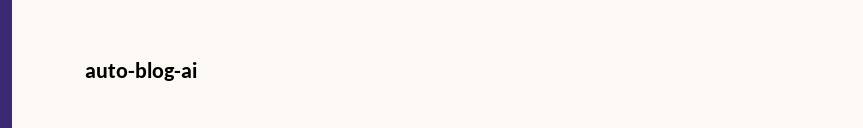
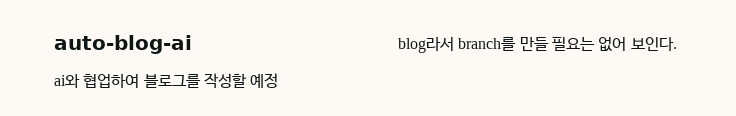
(197, 71) none -> [54,73,279,89] [398,37,677,53] // ai와 협업하여 블로그를 작성할 예정 // blog라서 branch를 만들 필요는 없어 보인다.

